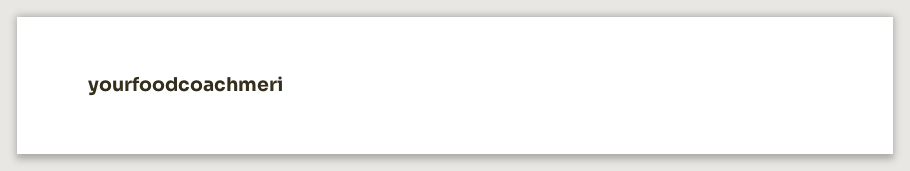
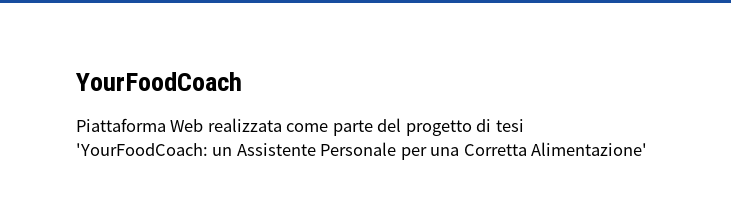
[88,76,283,96] yourfoodcoachmeri -> [75,72,242,91] [76,118,524,136] [76,142,648,160] YourFoodCoach // Piattaforma Web realizzata come parte del progetto di tesi 'YourFoodCoach: un Assistente Personale per una Corretta Alimentazione'

